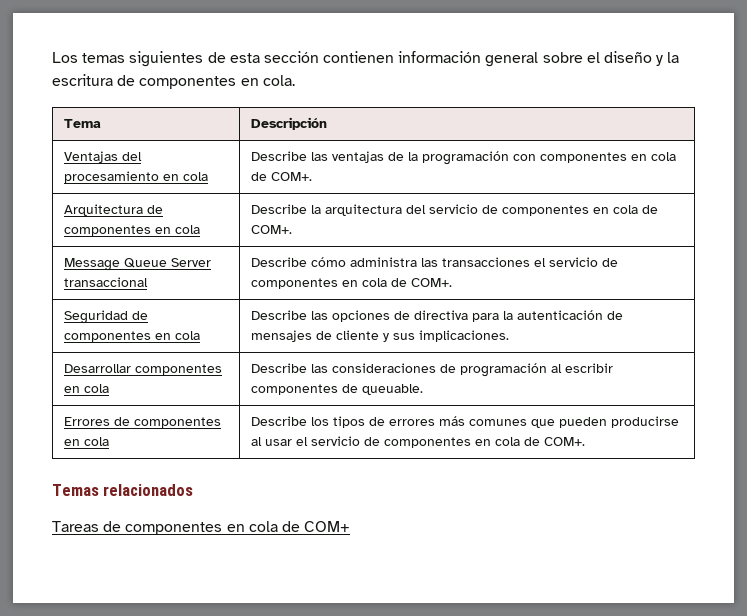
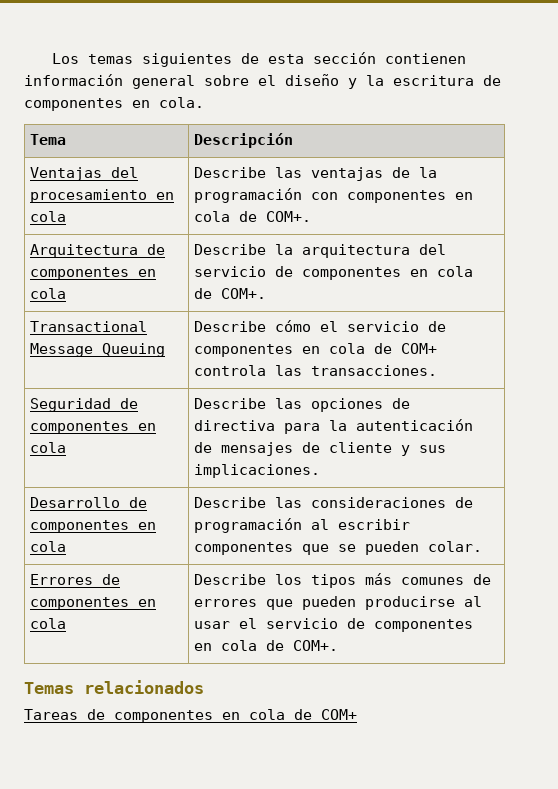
[63,258,211,271] [63,277,148,287] Message Queue Server transaccional -> [30,321,148,332] [30,343,166,357] Transactional Message Queuing
[349,257,618,267] [250,278,452,289] administra las transacciones el servicio de componentes en cola de COM+. -> [320,321,447,332] [194,343,438,357] [194,365,438,376] el servicio de componentes en cola de COM+ controla las transacciones.
[63,364,131,373] Desarrollar -> [30,497,148,508] Desarrollo de
[341,384,423,395] de queuable. -> [302,541,483,555] que se pueden colar.
[368,416,527,426] de errores más comunes -> [365,573,492,585] [194,599,258,607] más comunes de errores

